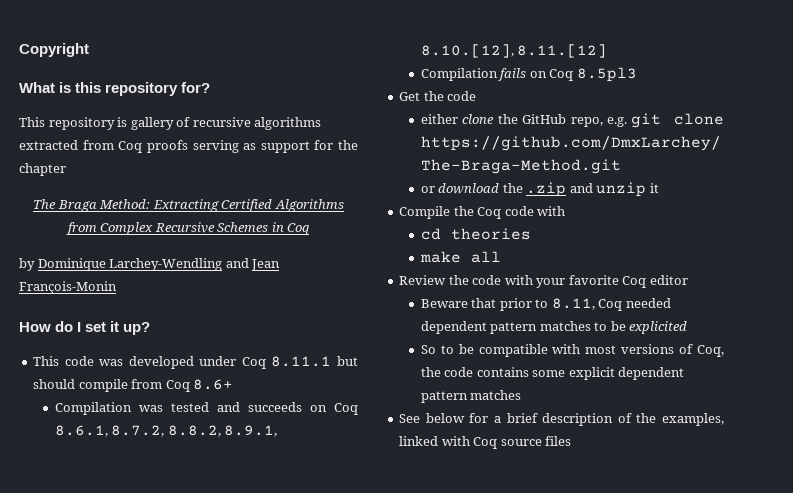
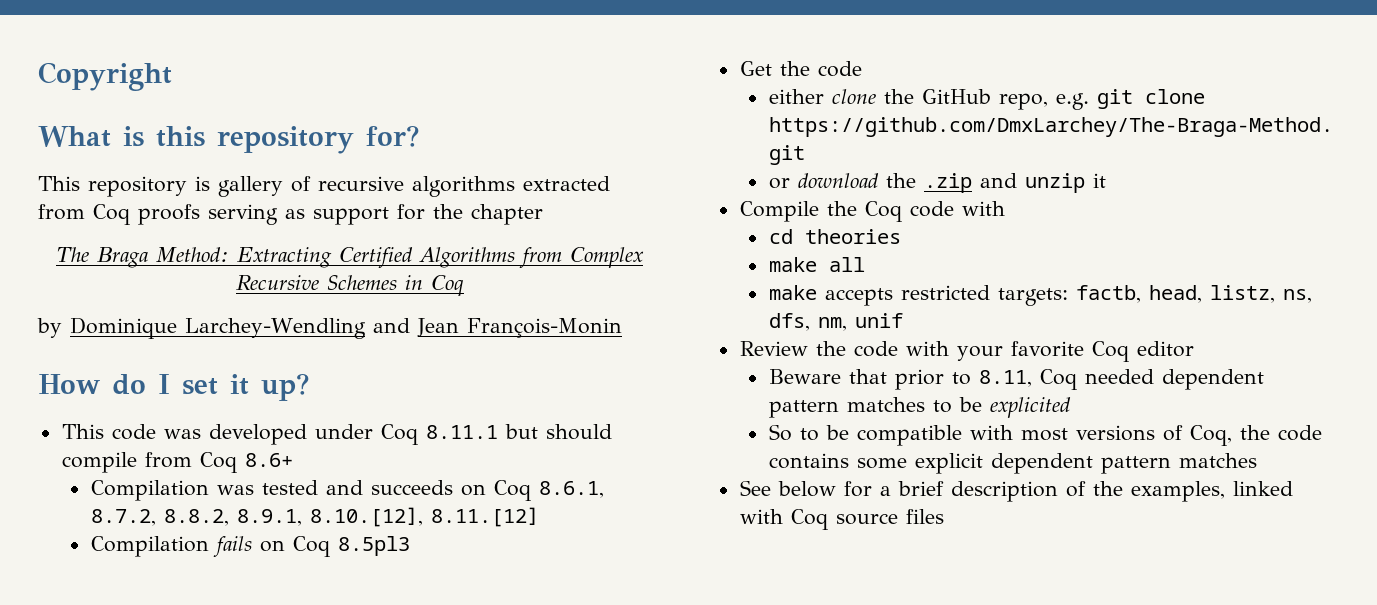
(501, 257) none -> [768,285,1312,306] [768,313,903,331] // make accepts restricted targets: factb, head, listz, ns, dfs, nm, unif

